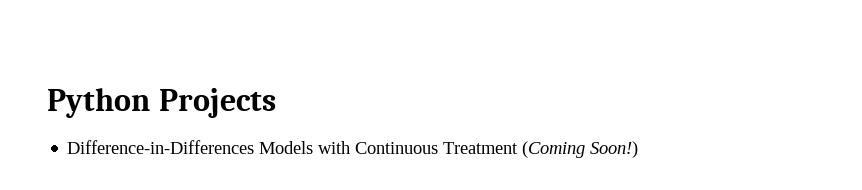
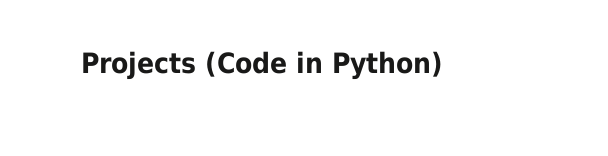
[47,88,150,118] Python -> (81, 65) none
[67,140,639,158] // Difference-in-Differences Models with Continuous Treatment (Coming Soon!) -> [205,51,443,80] (Code in Python)

